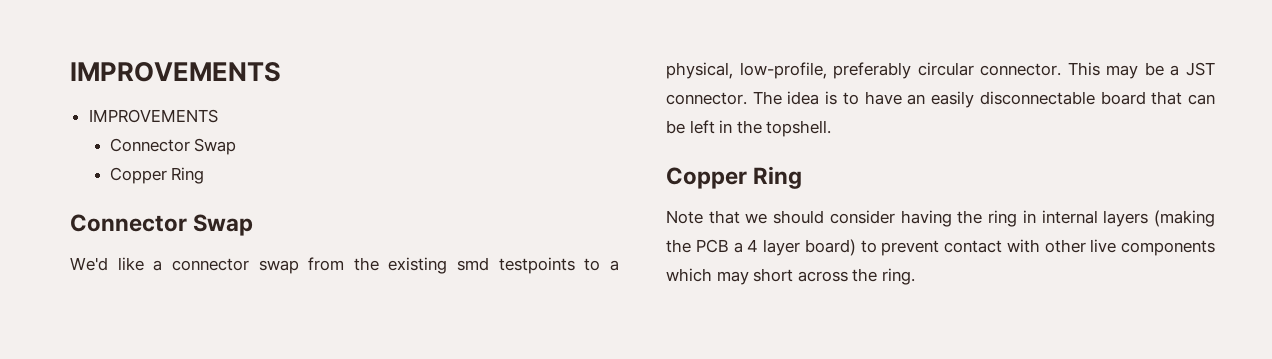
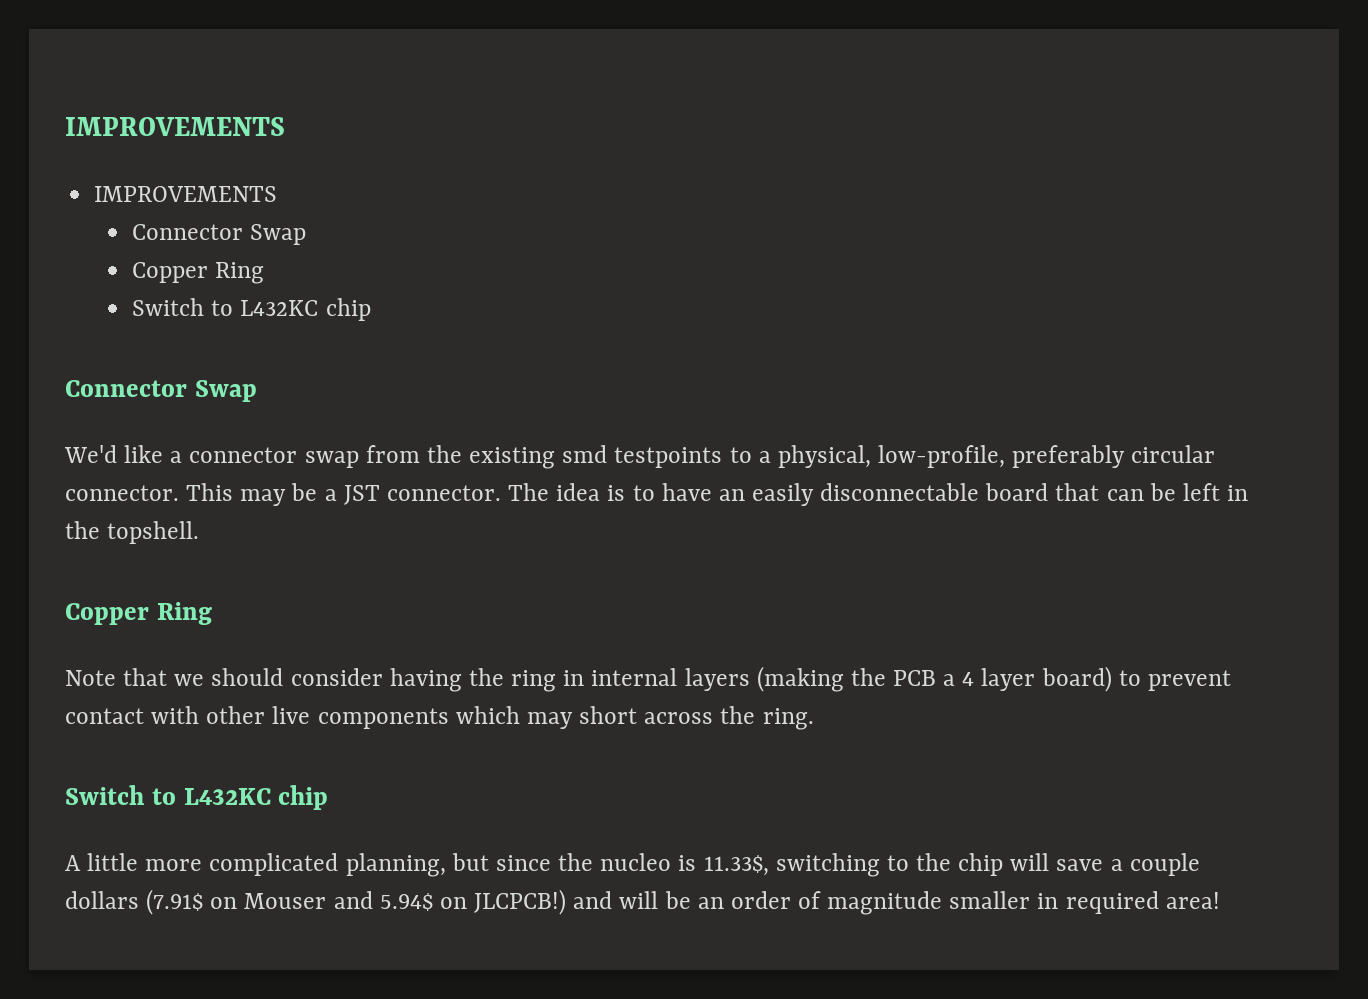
(205, 175) none -> [132,298,371,321] // Switch to L432KC chip
(915, 276) none -> [65,785,329,810] [65,853,1200,877] [65,889,1220,915] // Switch to L432KC chip // A little more complicated planning, but since the nucleo is 11.33$, switching to the chip will save a couple dollars (7.91$ on Mouser and 5.94$ on JLCPCB!) and will be an order of magnitude smaller in required area!

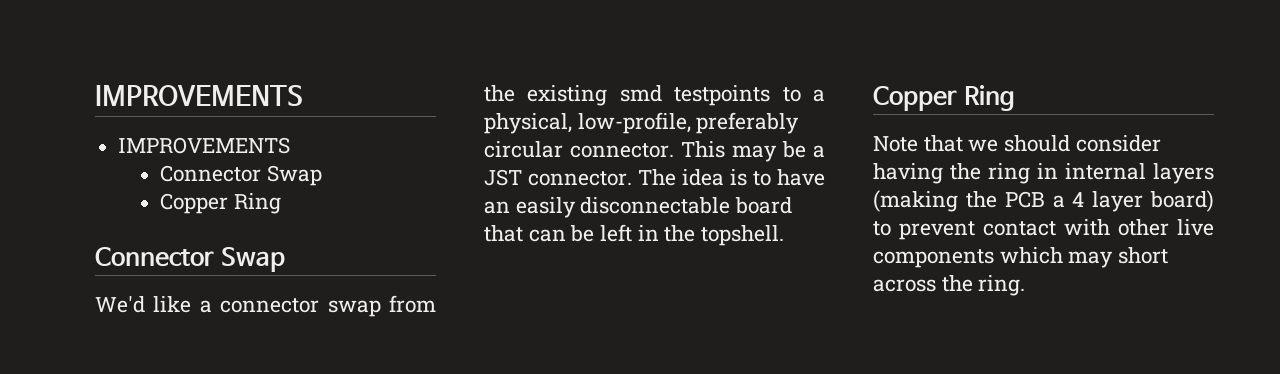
[132,298,371,321] // Switch to L432KC chip -> (281, 203) none
[65,785,329,810] [65,853,1200,877] [65,889,1220,915] // Switch to L432KC chip // A little more complicated planning, but since the nucleo is 11.33$, switching to the chip will save a couple dollars (7.91$ on Mouser and 5.94$ on JLCPCB!) and will be an order of magnitude smaller in required area! -> (1026, 285) none

